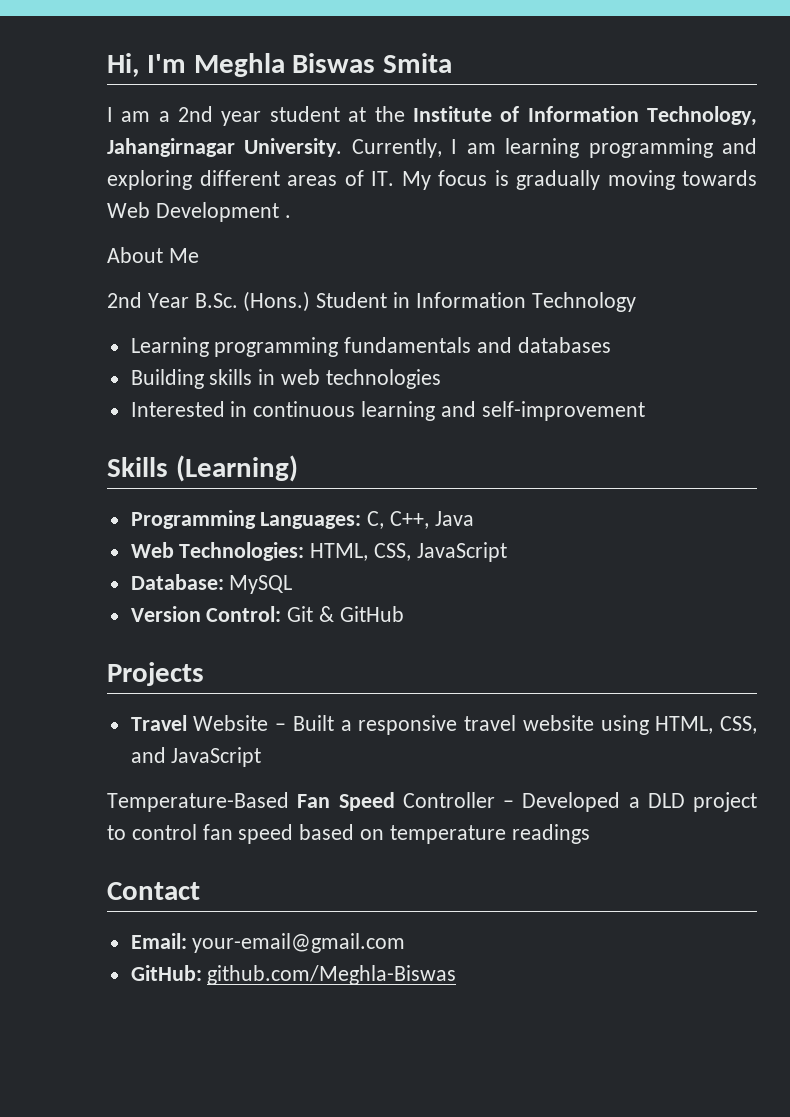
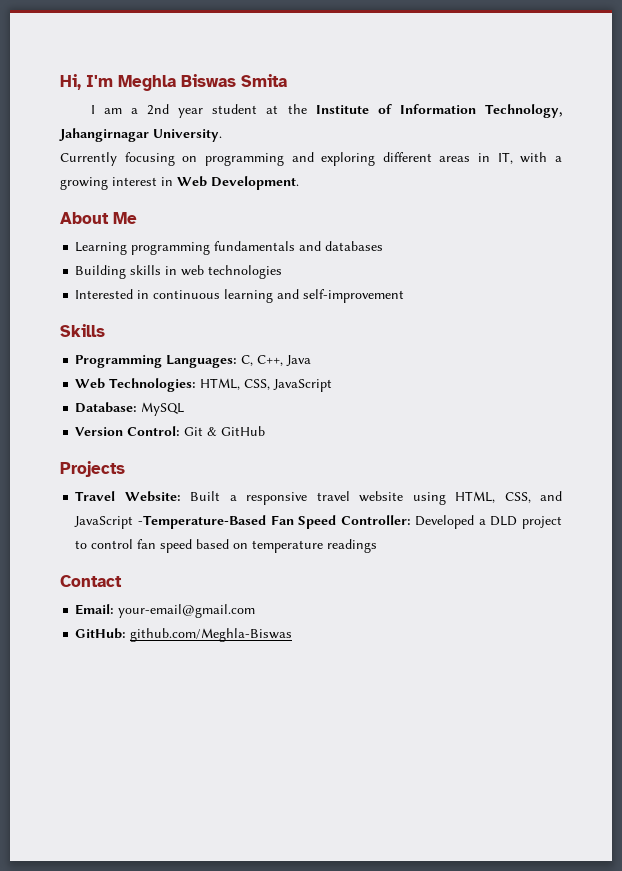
[351,138,580,158] Currently, I am learning -> [60,152,198,166] // Currently focusing on
[344,170,757,190] [107,202,291,222] [107,247,199,263] [107,291,636,312] of IT. My focus is gradually moving towards Web Development . // About Me // 2nd Year B.Sc. (Hons.) Student in Information Technology -> [478,152,562,164] [60,176,299,190] [60,212,137,224] in IT, with a growing interest in Web Development. // About Me
[175,455,298,482] (Learning) -> (105, 330) none
[193,715,287,731] Website – -> [124,491,181,502] Website:
[107,792,289,812] // Temperature-Based -> [137,515,266,529] -Temperature-Based
[402,792,514,808] Controller – -> [340,515,411,525] Controller:

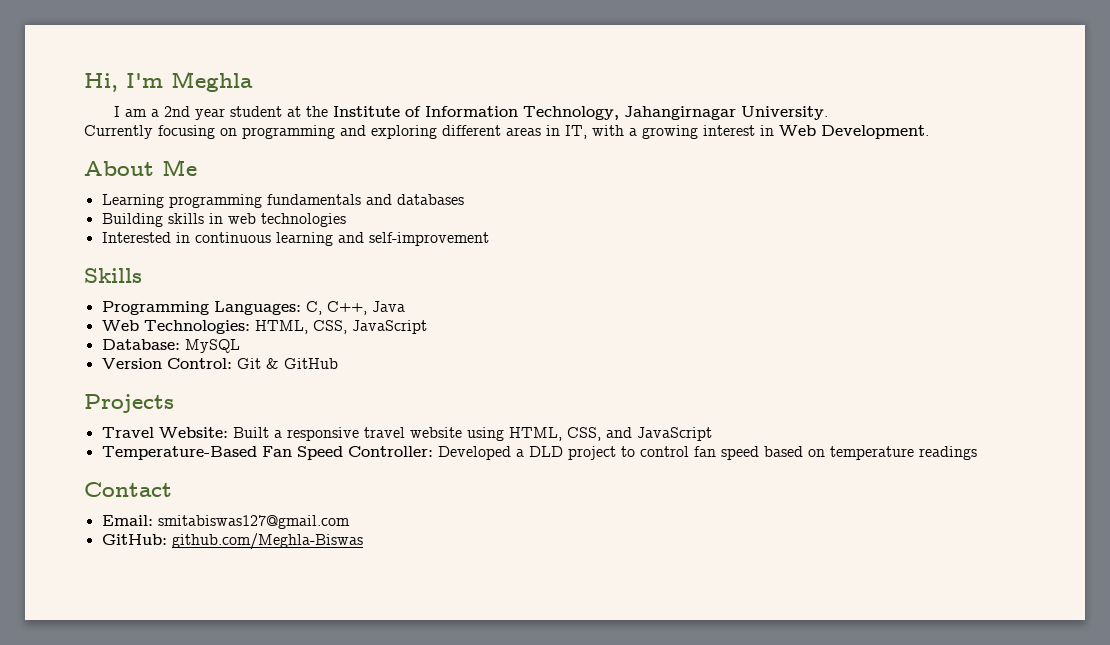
[181,74,287,87] Biswas Smita -> (253, 81) none
[137,515,266,529] -Temperature-Based -> [101,446,257,460] // Temperature-Based
[118,604,256,618] your-email@gmail.com -> [157,515,350,529] smitabiswas127@gmail.com

